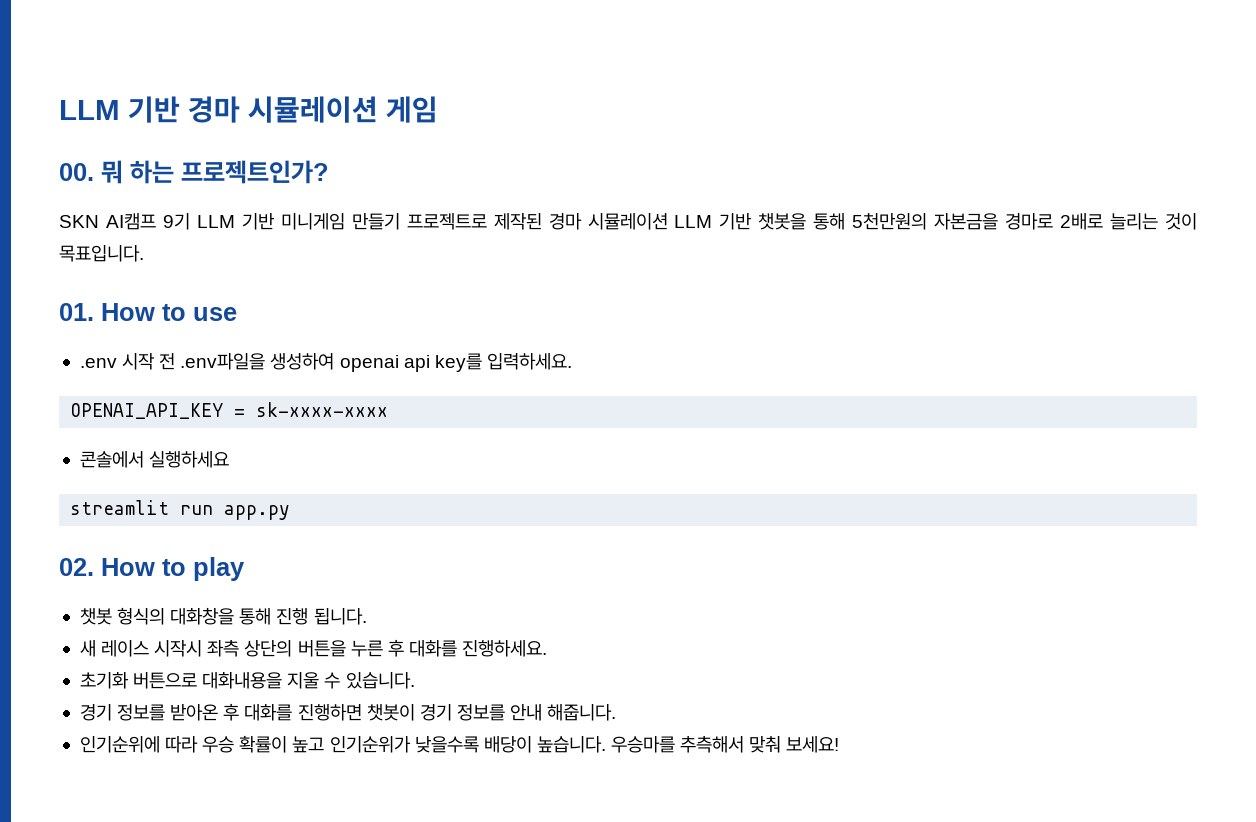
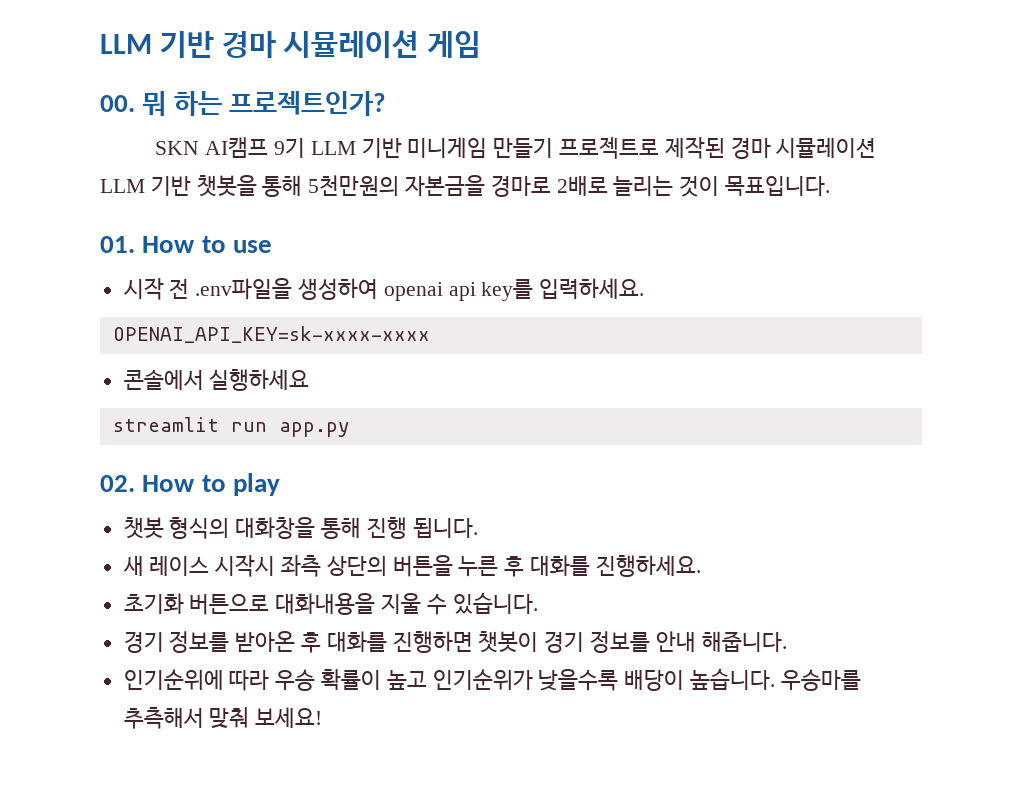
[79,358,117,368] .env -> (272, 246) none
[70,402,389,419] OPENAI_API_KEY = sk-xxxx-xxxx -> [112,326,430,343] OPENAI_API_KEY=sk-xxxx-xxxx

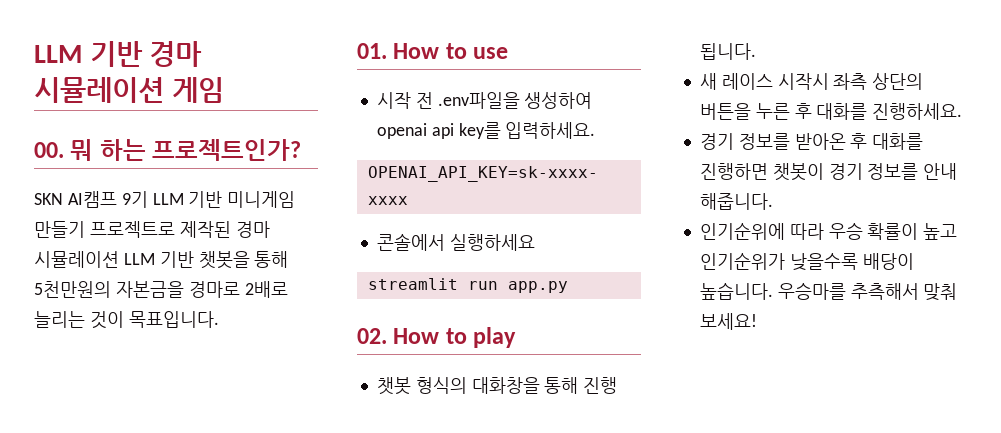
[123,592,538,615] // 초기화 버튼으로 대화내용을 지울 수 있습니다. -> (963, 111) none

